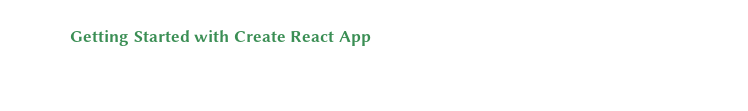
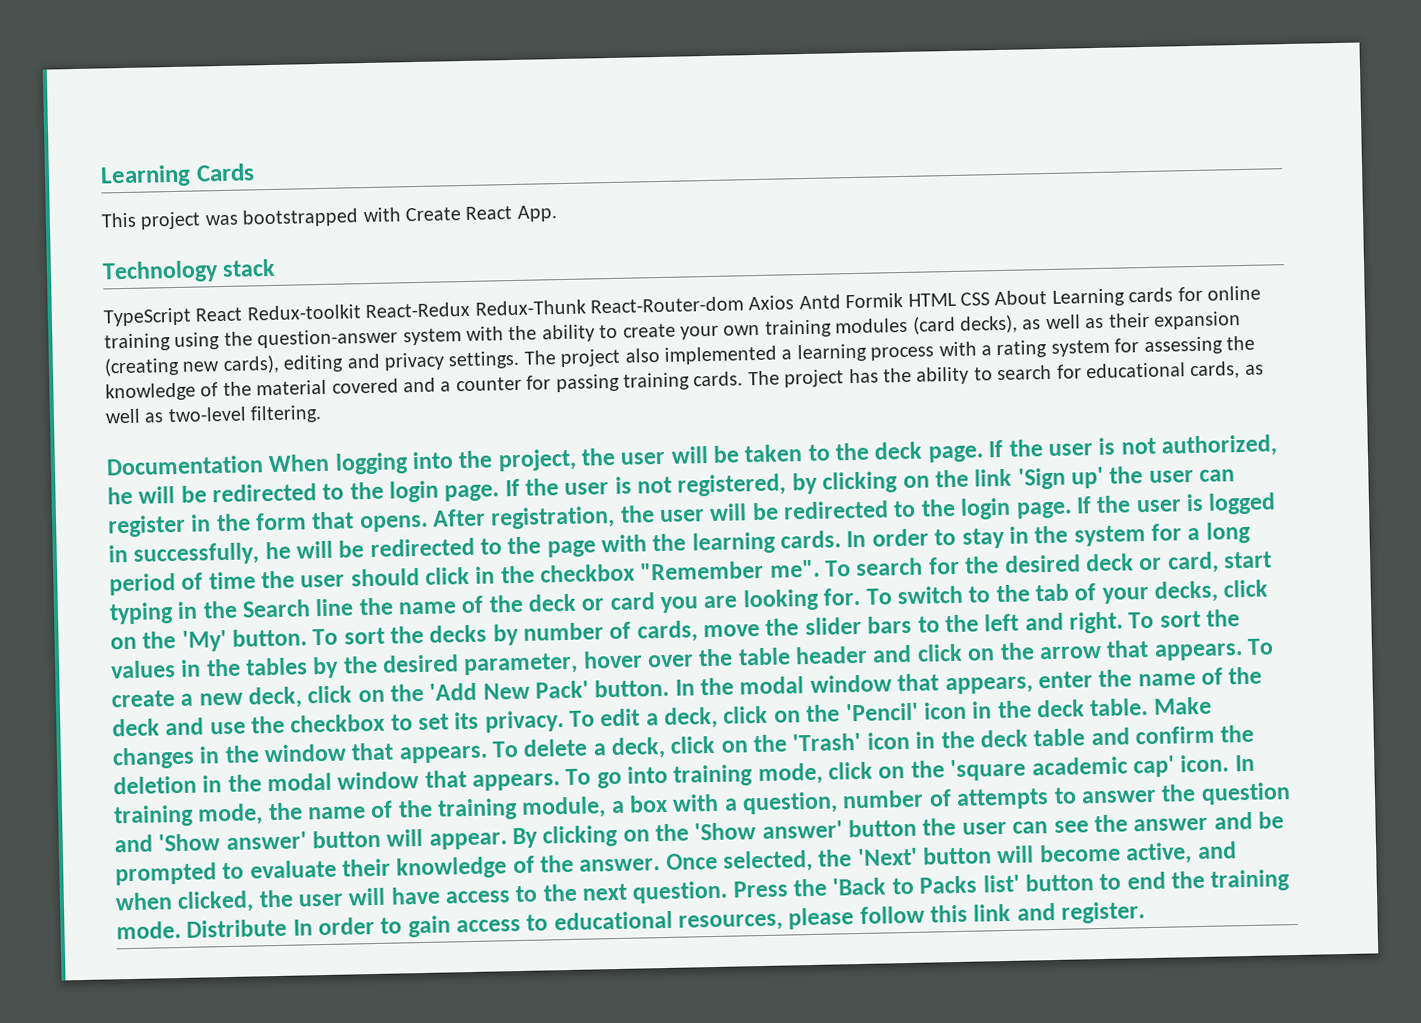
[70,30,371,46] Getting Started with Create React App -> [100,163,255,188] [101,205,557,230] [102,258,277,284] [103,285,1261,327] [104,311,1241,352] [104,335,1255,377] [105,361,1264,402] [105,404,323,424] [106,434,1277,476] [107,466,1235,505] [107,492,1277,538] [108,521,1251,566] [109,551,1272,596] [109,579,1269,625] [110,609,1240,652] [110,638,1274,679] [111,666,1263,709] [112,696,1212,737] [112,724,1255,770] [113,754,1255,795] [113,782,1291,828] [114,811,1284,853] [115,841,1237,886] [115,869,1291,914] [116,901,1146,940] Learning Cards // This project was bootstrapped with Create React App. // Technology stack // TypeScript React Redux-toolkit React-Redux Redux-Thunk React-Router-dom Axios Antd Formik HTML CSS About Learning cards for online training using the question-answer system with the ability to create your own training modules (card decks), as well as their expansion (creating new cards), editing and privacy settings. The project also implemented a learning process with a rating system for assessing the knowledge of the material covered and a counter for passing training cards. The project has the ability to search for educational cards, as well as two-level filtering. // Documentation When logging into the project, the user will be taken to the deck page. If the user is not authorized, he will be redirected to the login page. If the user is not registered, by clicking on the link 'Sign up' the user can register in the form that opens. After registration, the user will be redirected to the login page. If the user is logged in successfully, he will be redirected to the page with the learning cards. In order to stay in the system for a long period of time the user should click in the checkbox "Remember me". To search for the desired deck or card, start typing in the Search line the name of the deck or card you are looking for. To switch to the tab of your decks, click on the 'My' button. To sort the decks by number of cards, move the slider bars to the left and right. To sort the values in the tables by the desired parameter, hover over the table header and click on the arrow that appears. To create a new deck, click on the 'Add New Pack' button. In the modal window that appears, enter the name of the deck and use the checkbox to set its privacy. To edit a deck, click on the 'Pencil' icon in the deck table. Make changes in the window that appears. To delete a deck, click on the 'Trash' icon in the deck table and confirm the deletion in the modal window that appears. To go into training mode, click on the 'square academic cap' icon. In training mode, the name of the training module, a box with a question, number of attempts to answer the question and 'Show answer' button will appear. By clicking on the 'Show answer' button the user can see the answer and be prompted to evaluate their knowledge of the answer. Once selected, the 'Next' button will become active, and when clicked, the user will have access to the next question. Press the 'Back to Packs list' button to end the training mode. Distribute In order to gain access to educational resources, please follow this link and register.

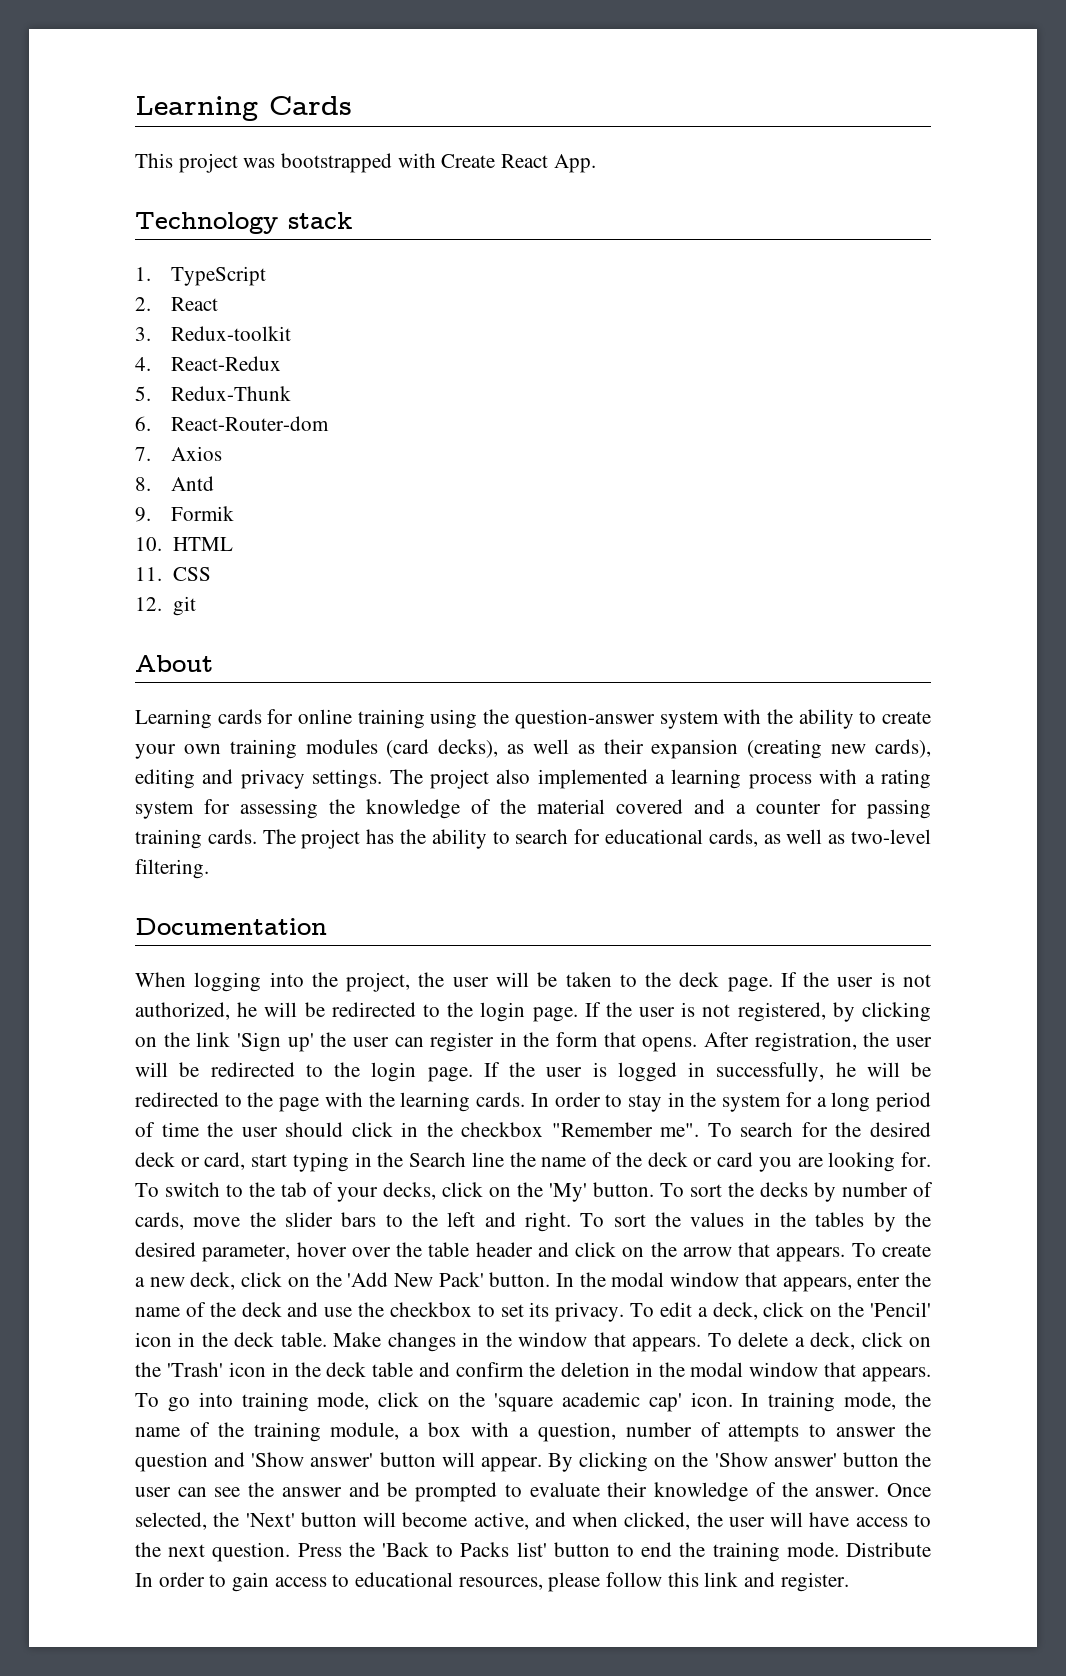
(277, 267) none -> [135,267,151,281] 1.
[195,307,243,322] React -> [135,297,219,311] [135,327,151,341] // 2. React // 3.
(361, 312) none -> [135,357,151,371] // 4.
(471, 310) none -> [135,386,151,401] // 5.
(586, 307) none -> [135,416,151,431] // 6.
(744, 305) none -> [135,447,151,461] // 7.
(795, 303) none -> [135,477,151,491] // 8.
(841, 302) none -> [135,507,151,522] // 9.
(904, 300) none -> [135,537,162,551] // 10.
(957, 299) none -> [135,567,162,581] // 11.
(990, 299) none -> [135,596,196,616] // 12. git //
(1048, 298) none -> (213, 663) //
(264, 465) none -> (327, 926) //

